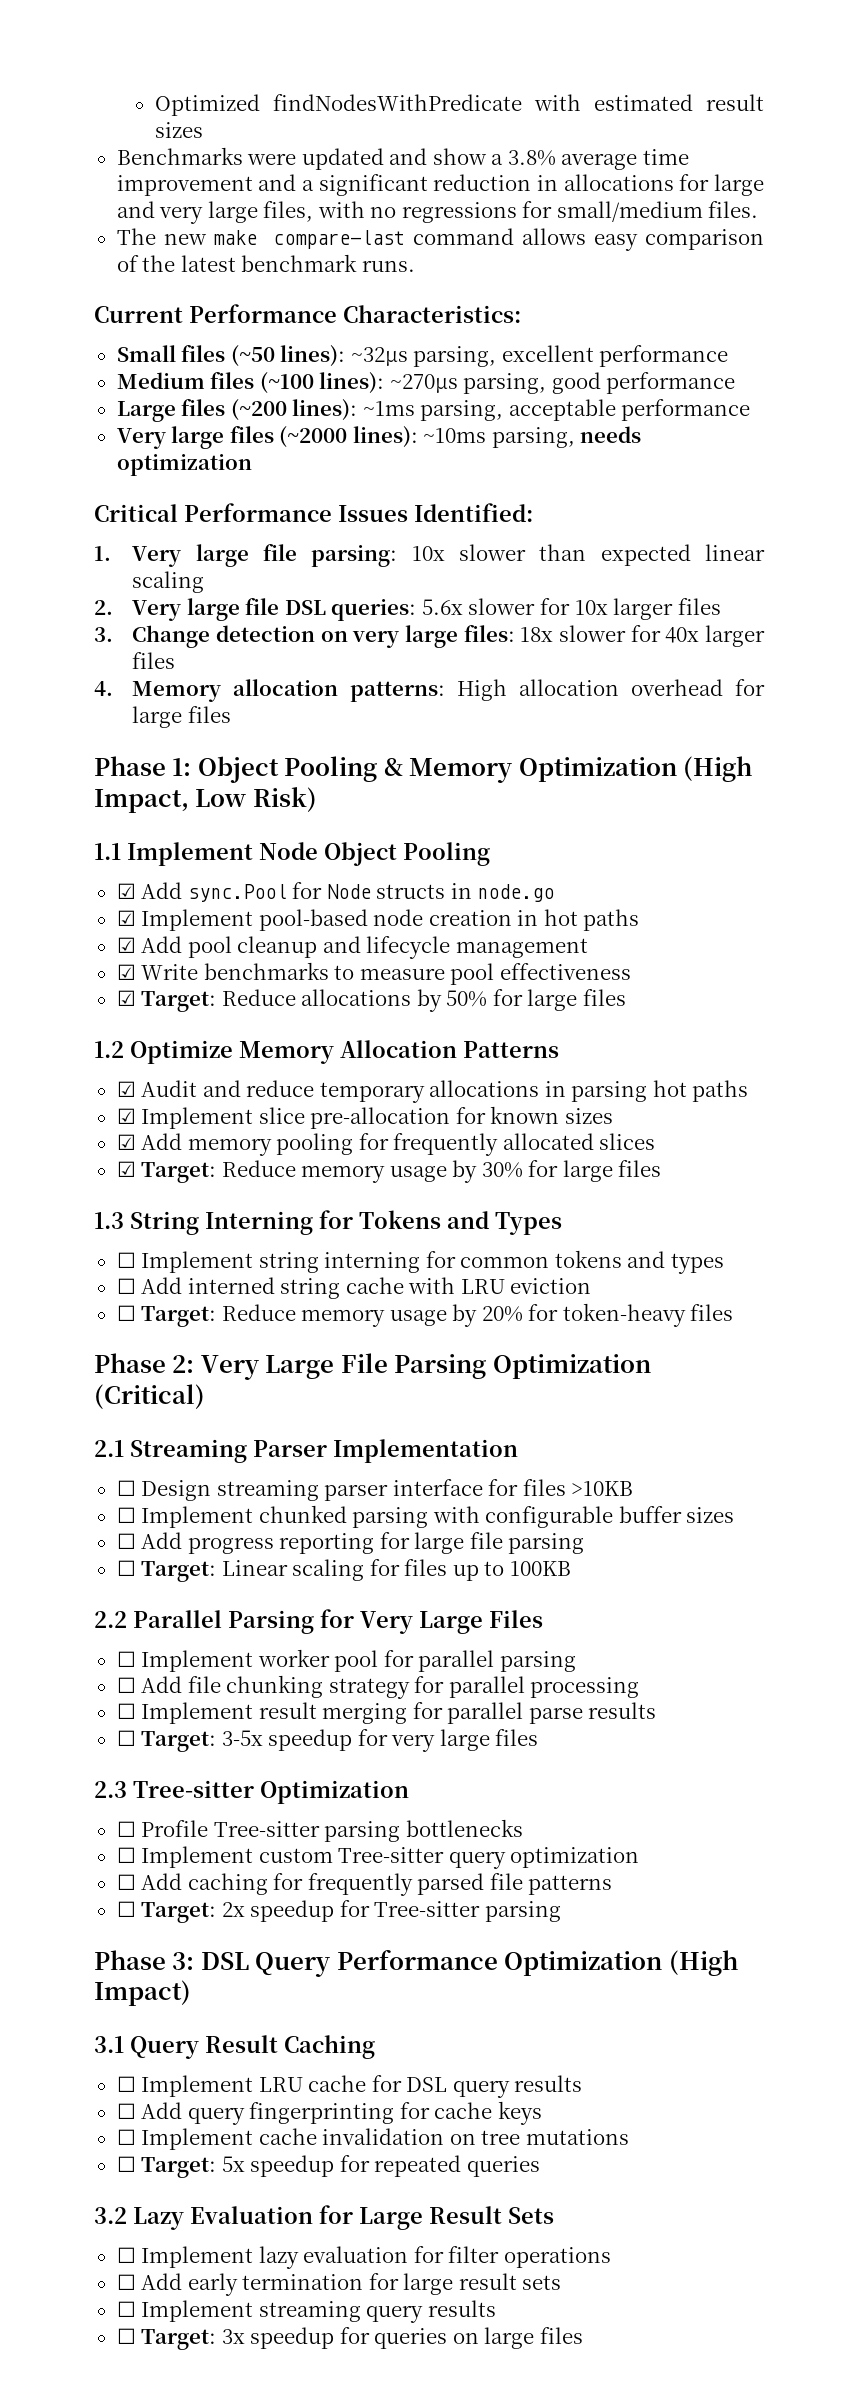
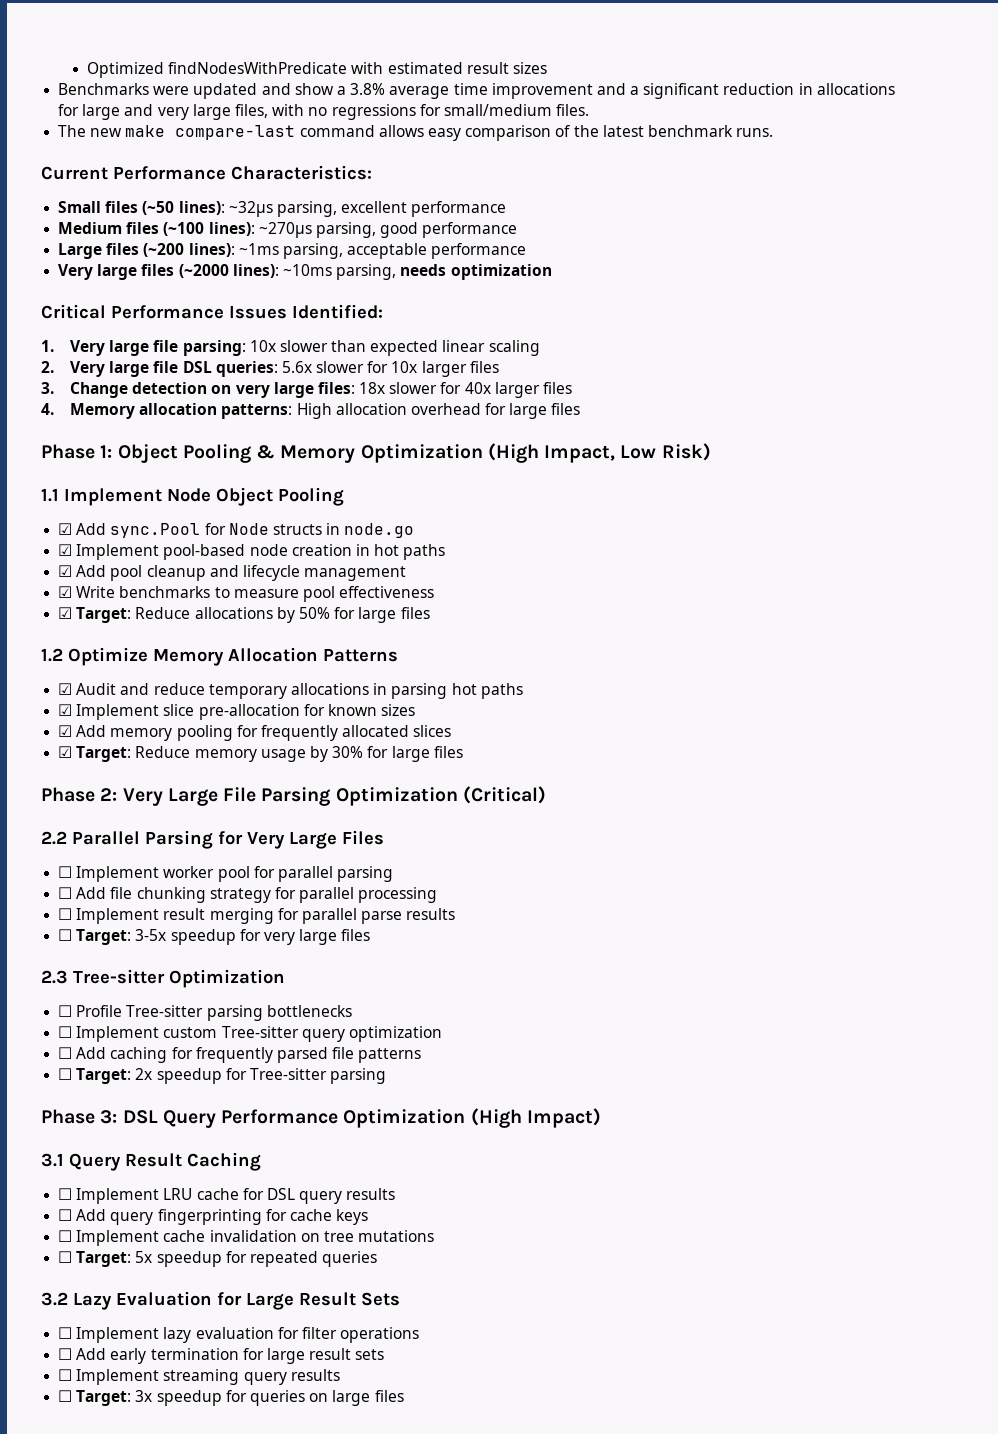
[94,1210,562,1235] [116,1250,724,1274] [116,1277,592,1299] [116,1303,734,1327] // 1.3 String Interning for Tokens and Types // ☐ Implement string interning for common tokens and types // ☐ Add interned string cache with LRU eviction // ☐ Target: Reduce memory usage by 20% for token-heavy files -> (463, 752) none
[94,1439,518,1463] [116,1479,634,1501] [116,1505,735,1528] [116,1532,585,1554] [116,1559,571,1582] // 2.1 Streaming Parser Implementation // ☐ Design streaming parser interface for files >10KB // ☐ Implement chunked parsing with configurable buffer sizes // ☐ Add progress reporting for large file parsing // ☐ Target: Linear scaling for files up to 100KB -> (546, 795) none

